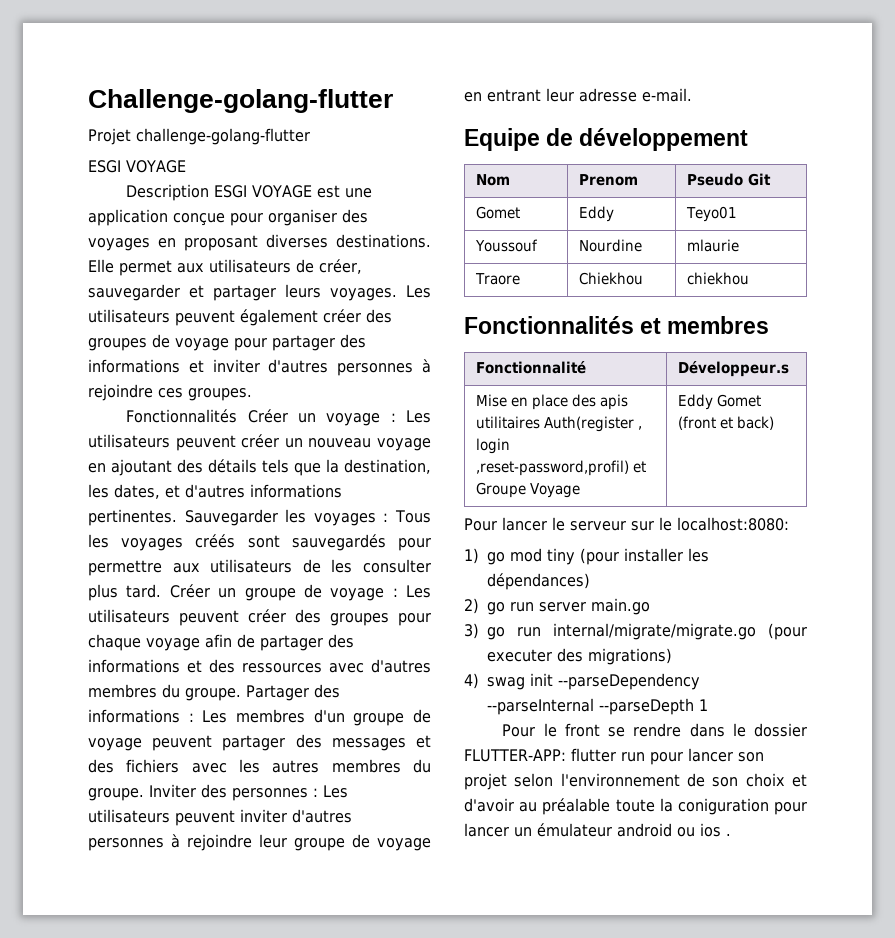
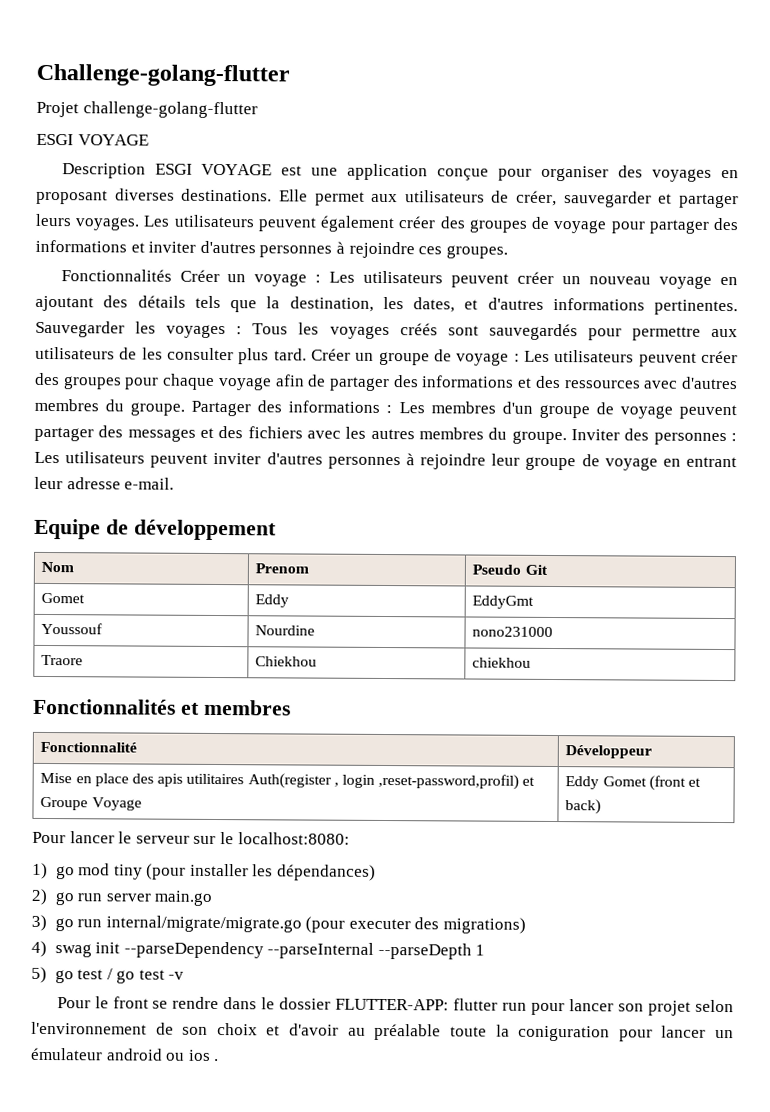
[685,206,737,222] Teyo01 -> [472,595,535,609] EddyGmt
[686,239,739,252] mlaurie -> [472,626,554,638] nono231000
[677,361,789,377] Développeur.s -> [565,745,653,759] Développeur
(708, 705) none -> [31,966,185,984] // 5) go test / go test -v

